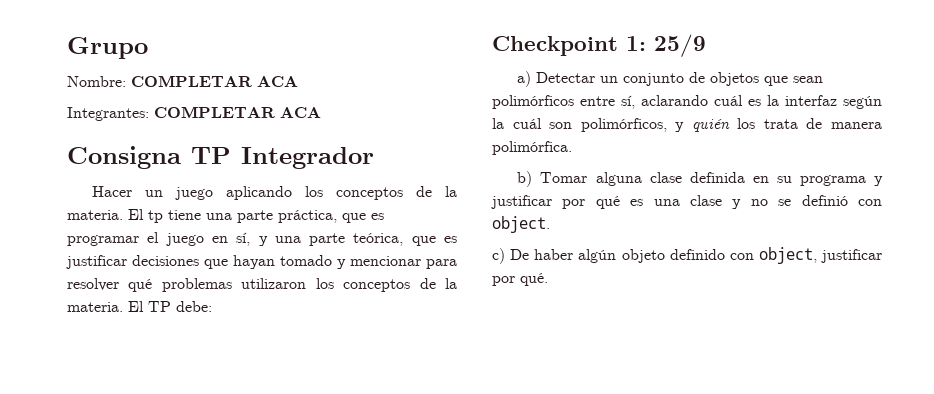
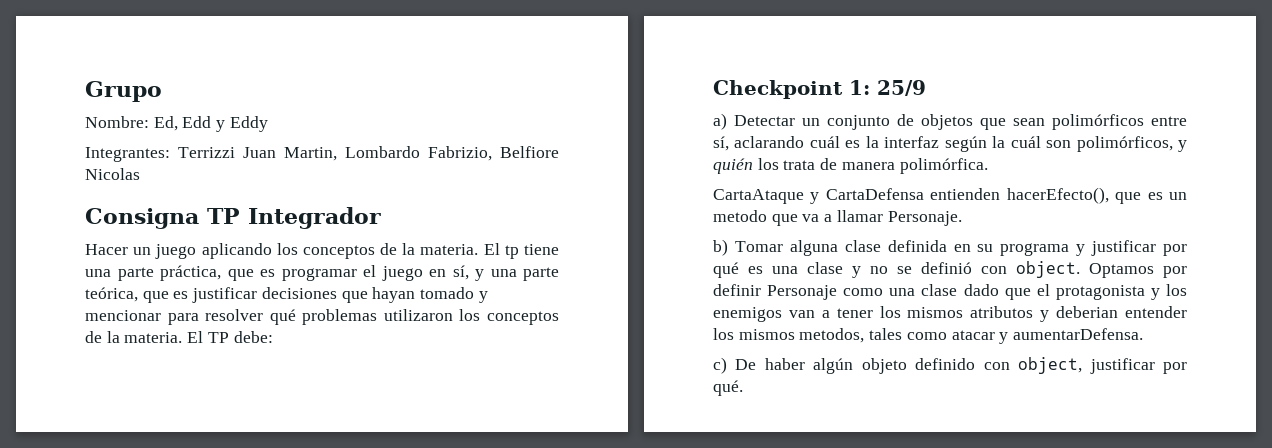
[131,75,298,87] [67,106,321,121] COMPLETAR ACA // Integrantes: COMPLETAR ACA -> [153,116,268,132] [85,146,559,162] [85,168,140,180] Ed, Edd y Eddy // Integrantes: Terrizzi Juan Martin, Lombardo Fabrizio, Belfiore Nicolas
(572, 148) none -> [713,187,1187,204] [713,210,962,226] // CartaAtaque y CartaDefensa entienden hacerEfecto(), que es un metodo que va a llamar Personaje.
(550, 224) none -> [1089,263,1187,278] [713,284,1187,300] [713,306,1187,322] [713,328,1144,344] Optamos por definir Personaje como una clase dado que el protagonista y los enemigos van a tener los mismos atributos y deberian entender los mismos metodos, tales como atacar y aumentarDefensa.

